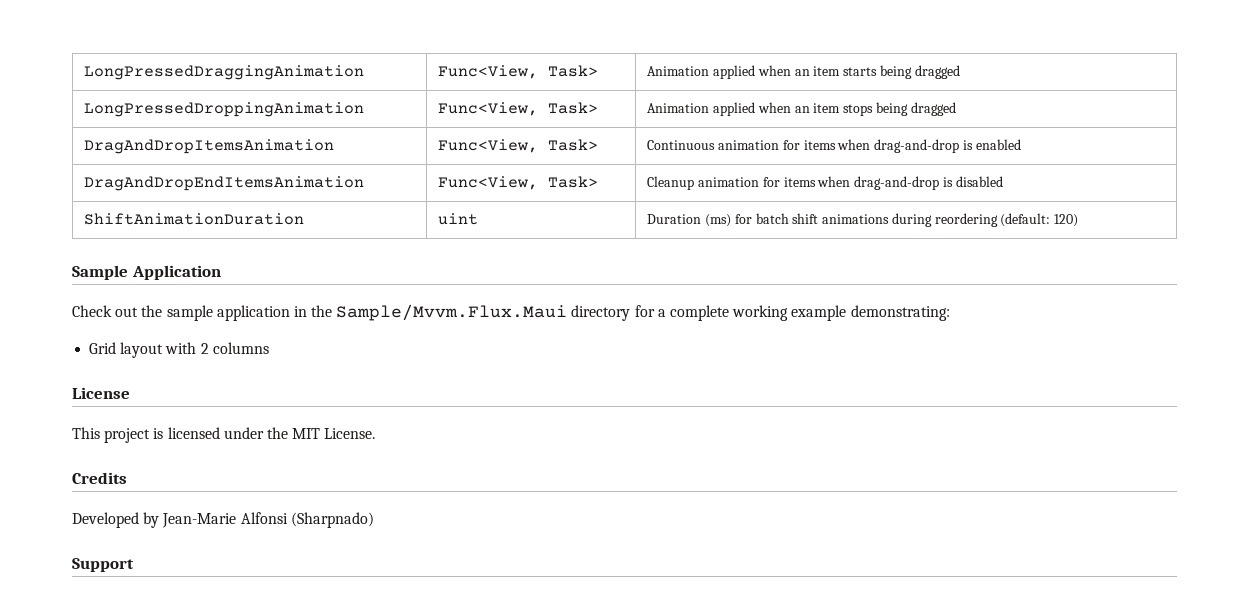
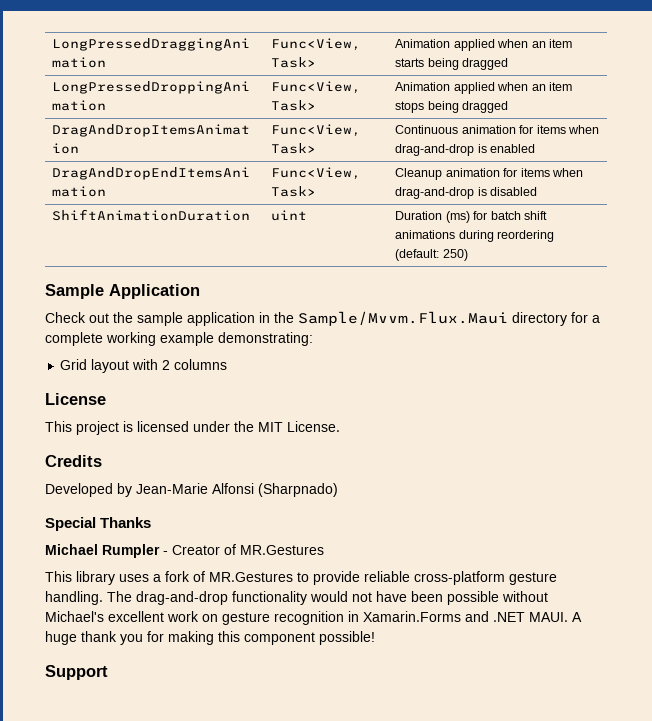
[1054,214,1079,227] 120) -> [442,249,468,261] 250)
(374, 520) none -> [45,517,152,531] [45,544,324,558] [45,571,557,585] [45,591,548,605] [45,611,582,625] [45,631,375,645] // Special Thanks // Michael Rumpler - Creator of MR.Gestures // This library uses a fork of MR.Gestures to provide reliable cross-platform gesture handling. The drag-and-drop functionality would not have been possible without Michael's excellent work on gesture recognition in Xamarin.Forms and .NET MAUI. A huge thank you for making this component possible!

